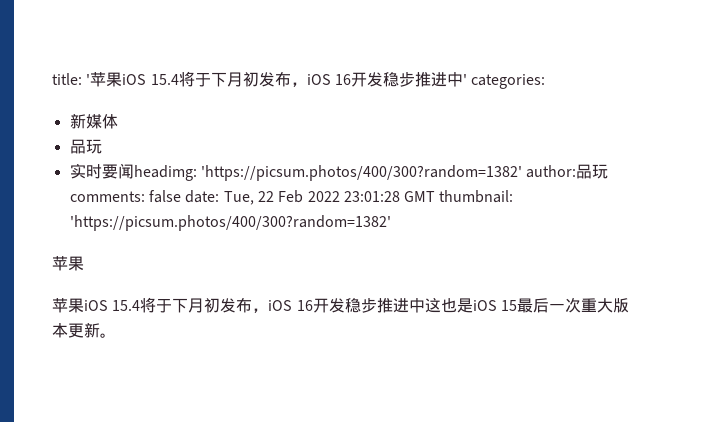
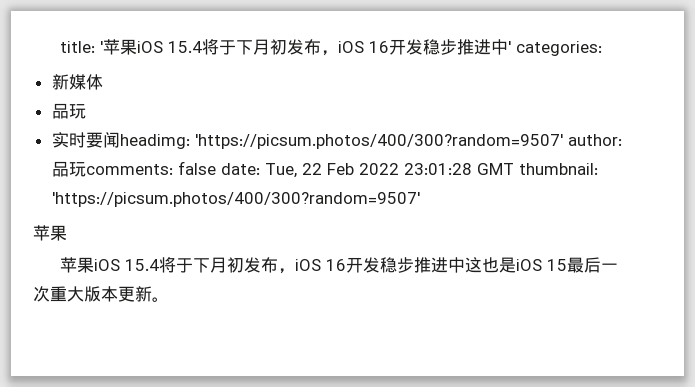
[200,165,522,181] 'https://picsum.photos/400/300?random=1382' -> [194,134,563,149] 'https://picsum.photos/400/300?random=9507'
[69,215,391,231] 'https://picsum.photos/400/300?random=1382' -> [51,192,420,207] 'https://picsum.photos/400/300?random=9507'

